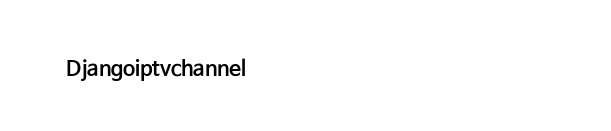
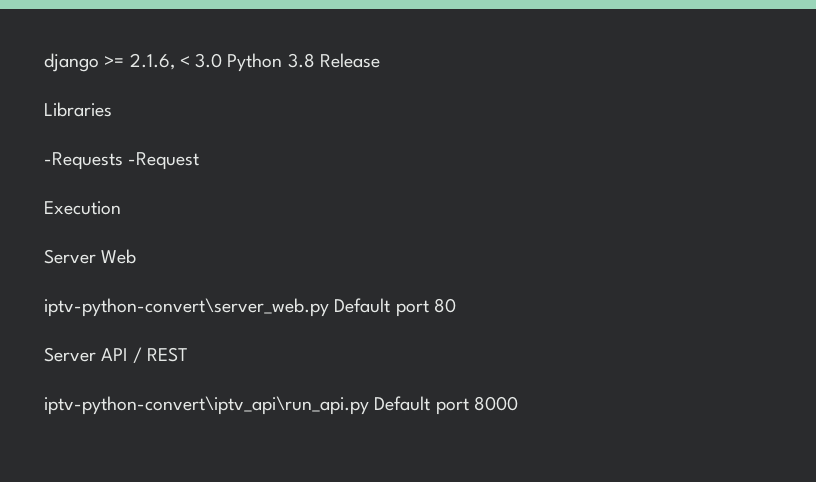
[66,58,246,82] Djangoiptvchannel -> [44,53,380,72] [44,102,112,117] [44,152,200,170] [44,201,121,215] [44,249,137,264] [44,298,456,317] [44,347,188,363] [44,396,518,415] django >= 2.1.6, < 3.0 Python 3.8 Release // Libraries // -Requests -Request // Execution // Server Web // iptv-python-convert\server_web.py Default port 80 // Server API / REST // iptv-python-convert\iptv_api\run_api.py Default port 8000

